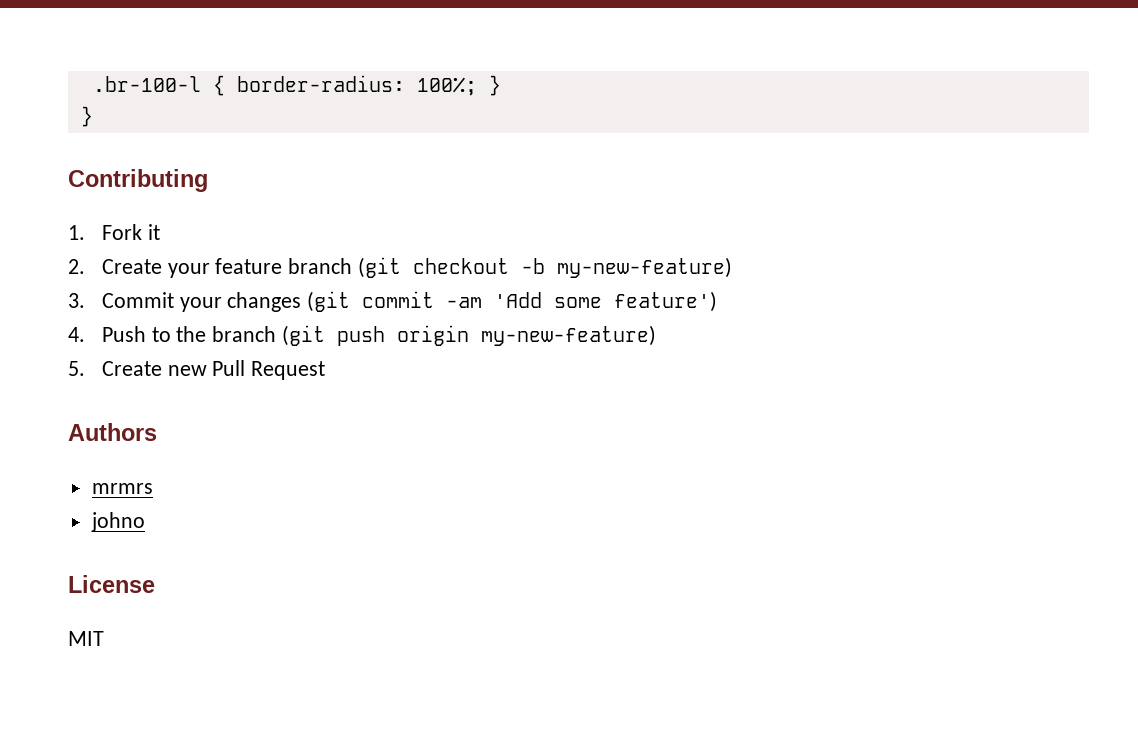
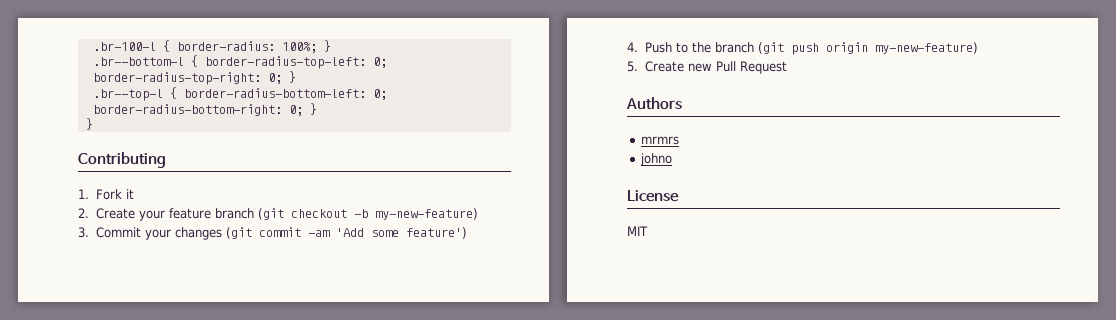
(501, 85) none -> [92,55,387,69] [92,71,296,85] [92,87,387,101] [92,103,317,116] // .br--bottom-l { border-radius-top-left: 0; border-radius-top-right: 0; } // .br--top-l { border-radius-bottom-left: 0; border-radius-bottom-right: 0; }

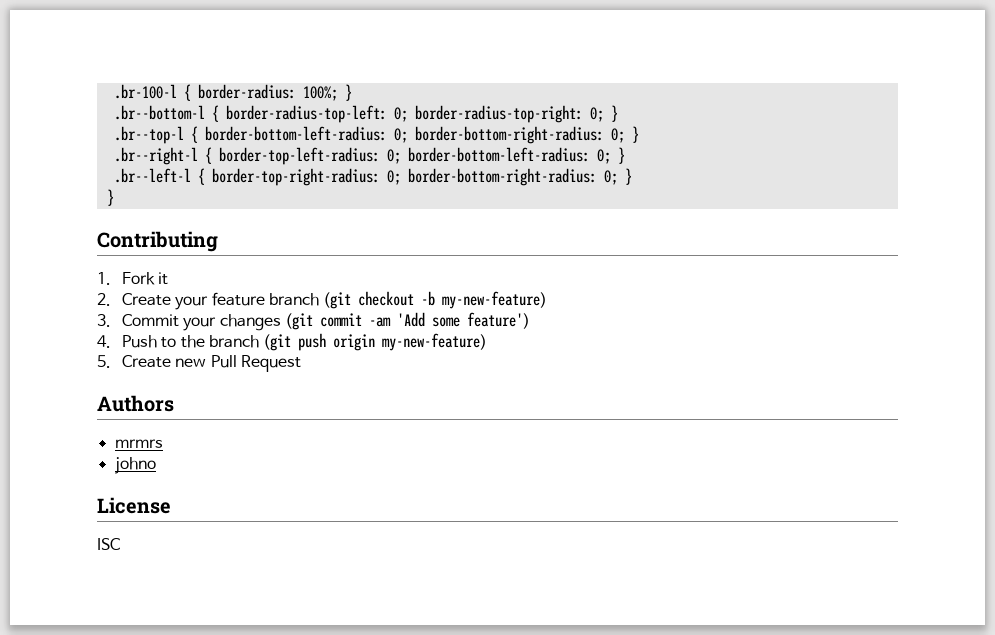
[183,88,387,100] [92,104,282,116] border-radius-bottom-left: 0; border-radius-bottom-right: -> [204,126,639,144] [113,147,625,165] [113,168,597,186] border-bottom-left-radius: 0; border-bottom-right-radius: 0; } // .br--right-l { border-top-left-radius: 0; border-bottom-left-radius: 0; } // .br--left-l { border-top-right-radius: 0; border-bottom-right-radius:
[627,226,648,236] MIT -> [97,538,120,550] ISC

